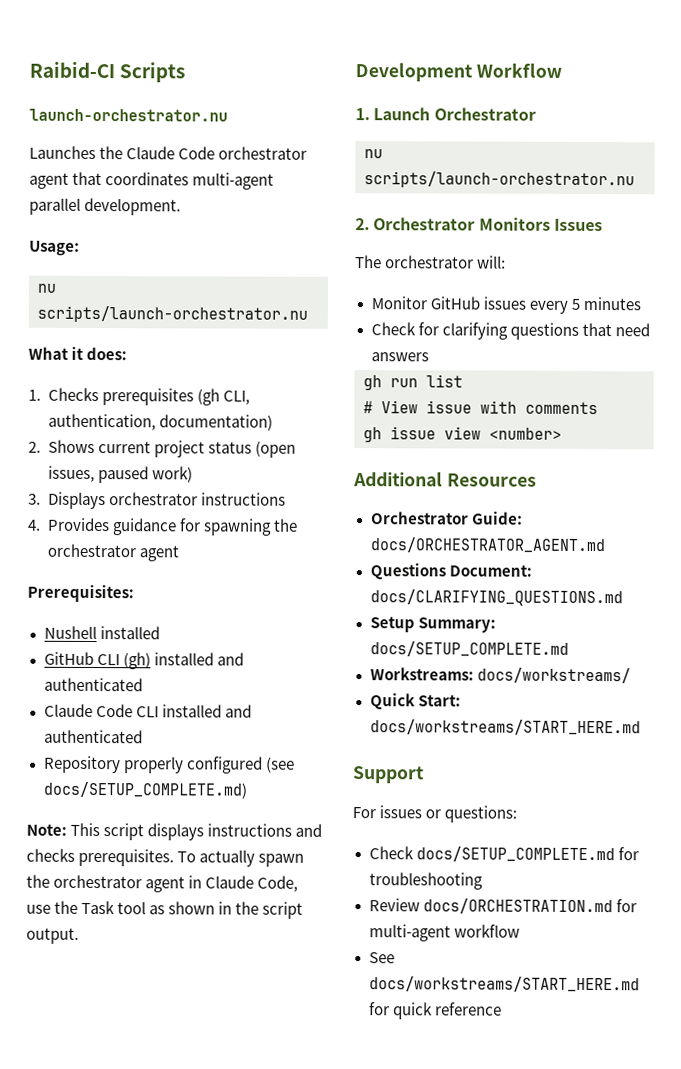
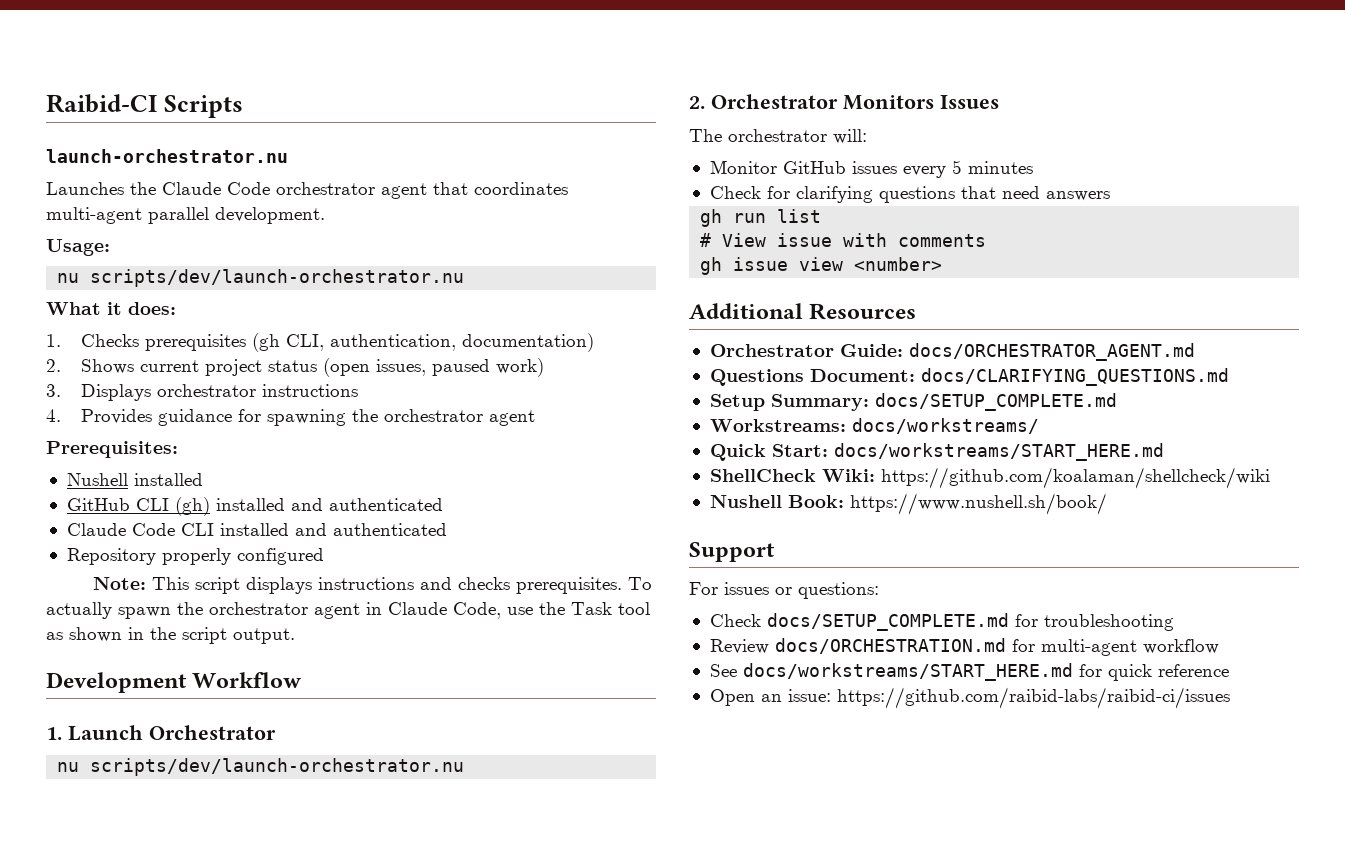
[37,305,308,323] scripts/launch-orchestrator.nu -> [90,269,465,287] scripts/dev/launch-orchestrator.nu
[265,756,295,773] [42,781,248,799] (see docs/SETUP_COMPLETE.md) -> (324, 556) none
[364,171,635,189] scripts/launch-orchestrator.nu -> [90,758,465,776] scripts/dev/launch-orchestrator.nu
(641, 727) none -> [709,467,1270,489] [709,493,1107,515] // ShellCheck Wiki: https://github.com/koalaman/shellcheck/wiki // Nushell Book: https://www.nushell.sh/book/
(502, 1009) none -> [709,687,1230,709] // Open an issue: https://github.com/raibid-labs/raibid-ci/issues

